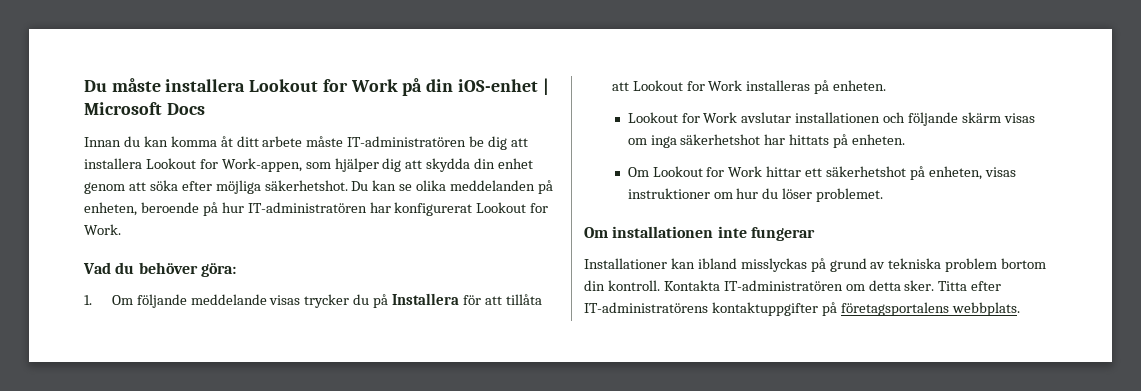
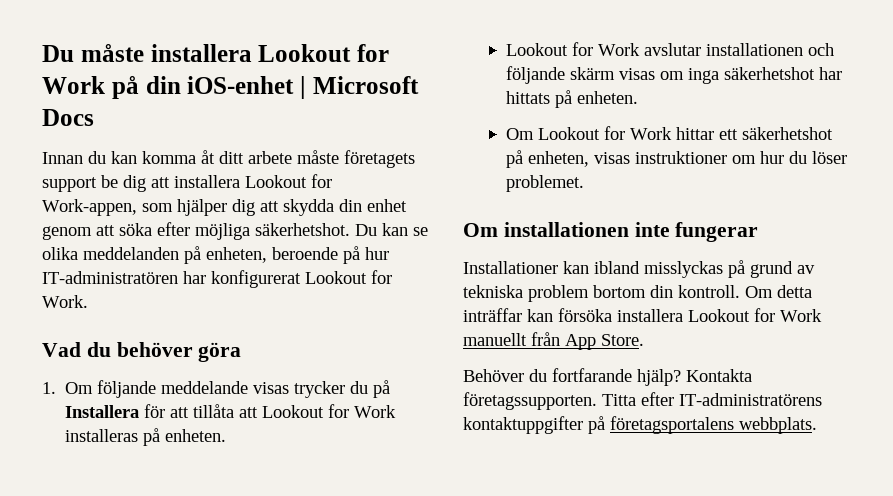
[347,136,467,147] IT-administratören -> [344,150,415,168] [42,177,97,192] företagets support
[200,263,236,277] göra: -> [198,342,242,362] göra
[663,280,935,291] Kontakta IT-administratören om detta sker. -> [745,285,812,298] [463,308,822,322] [463,332,644,350] [463,368,752,386] [463,392,597,410] Om detta inträffar kan försöka installera Lookout for Work manuellt från App Store. // Behöver du fortfarande hjälp? Kontakta företagssupporten.

